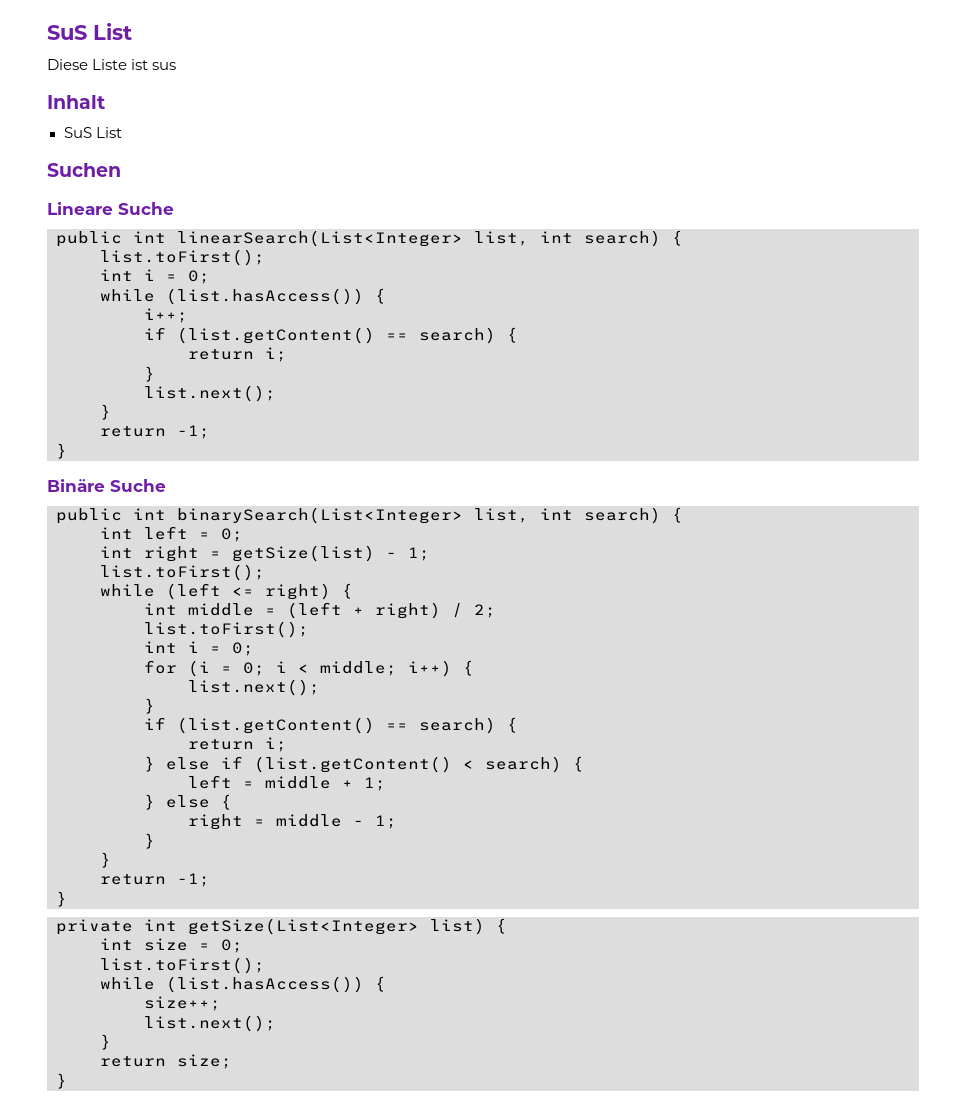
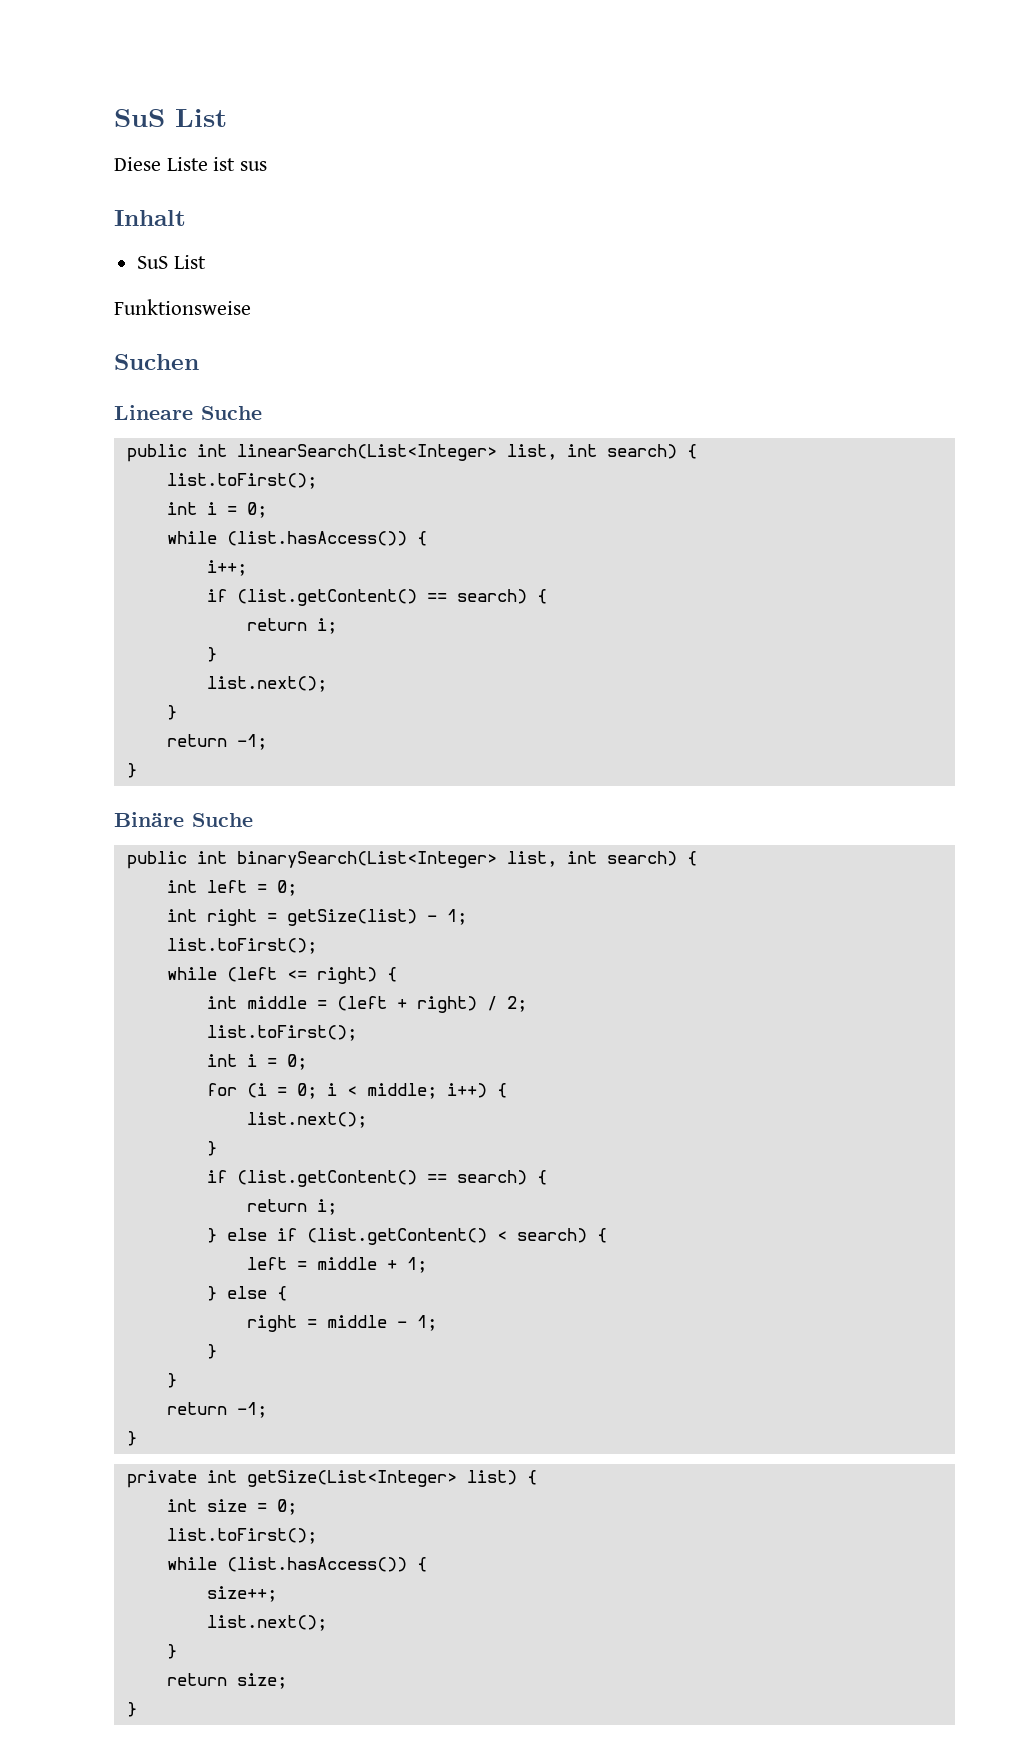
(122, 132) none -> [114,299,251,315] // Funktionsweise

